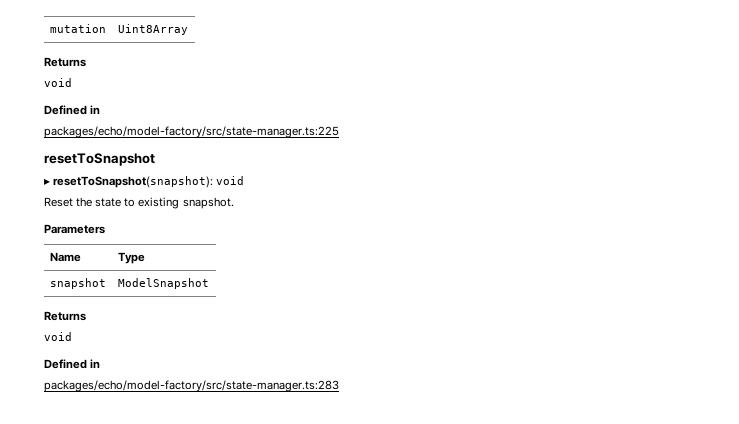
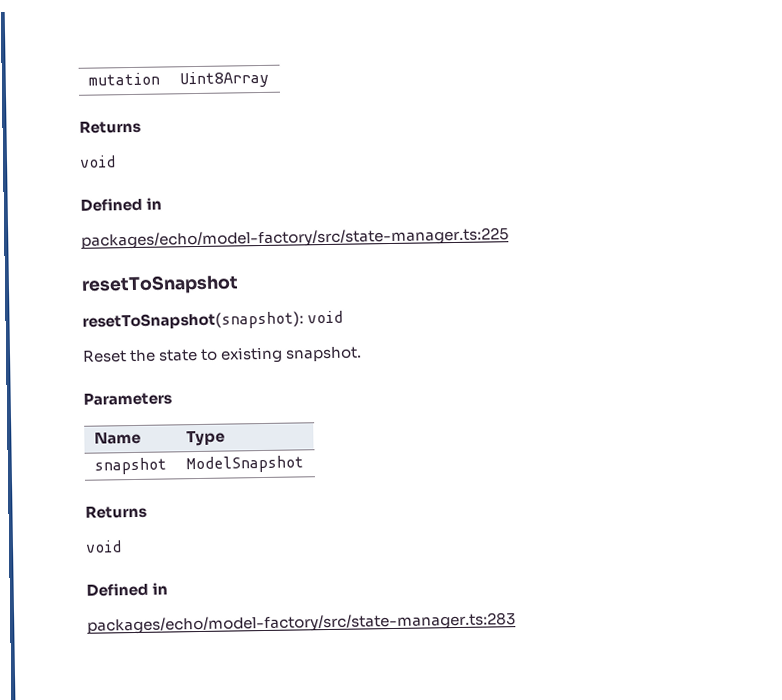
[44,178,50,185] ▸ -> (239, 284) none

